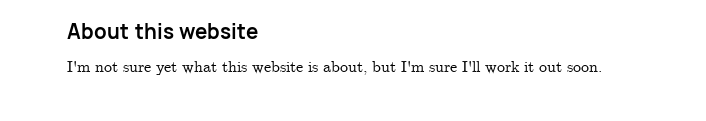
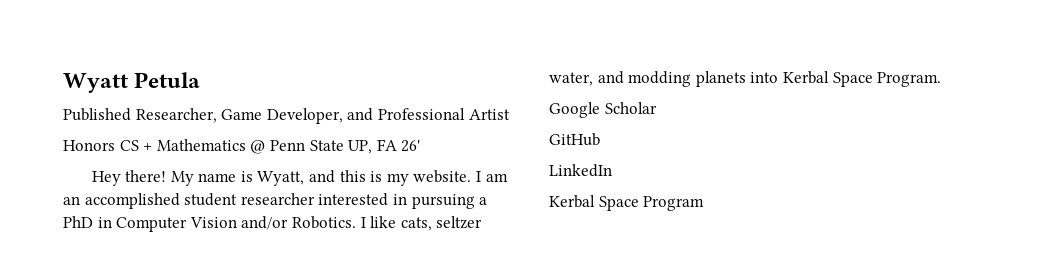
[67,23,259,39] [67,61,602,75] About this website // I'm not sure yet what this website is about, but I'm sure I'll work it out soon. -> [63,72,201,93] [63,108,510,124] [63,139,421,154] [91,170,508,186] [63,193,488,209] [63,216,483,232] [549,71,942,87] [549,102,657,118] [549,133,600,146] [549,164,612,177] [549,195,705,211] Wyatt Petula // Published Researcher, Game Developer, and Professional Artist // Honors CS + Mathematics @ Penn State UP, FA 26' // Hey there! My name is Wyatt, and this is my website. I am an accomplished student researcher interested in pursuing a PhD in Computer Vision and/or Robotics. I like cats, seltzer water, and modding planets into Kerbal Space Program. // Google Scholar // GitHub // LinkedIn // Kerbal Space Program

